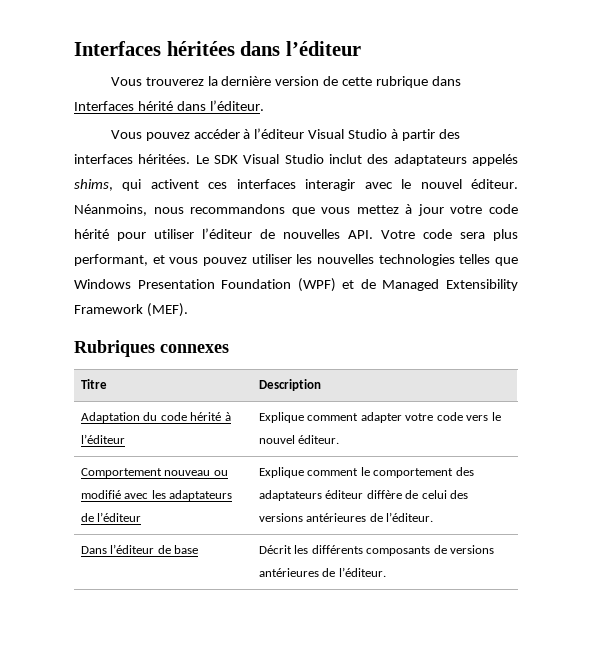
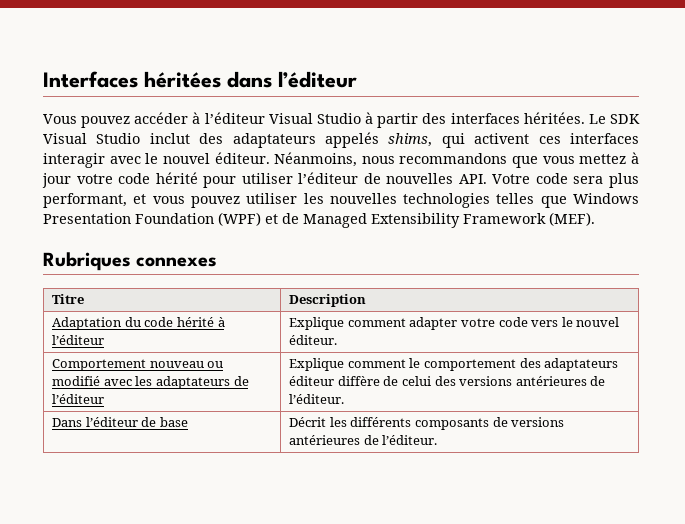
[110,76,462,88] [74,100,264,111] // Vous trouverez la dernière version de cette rubrique dans Interfaces hérité dans l’éditeur. -> (357, 79) none

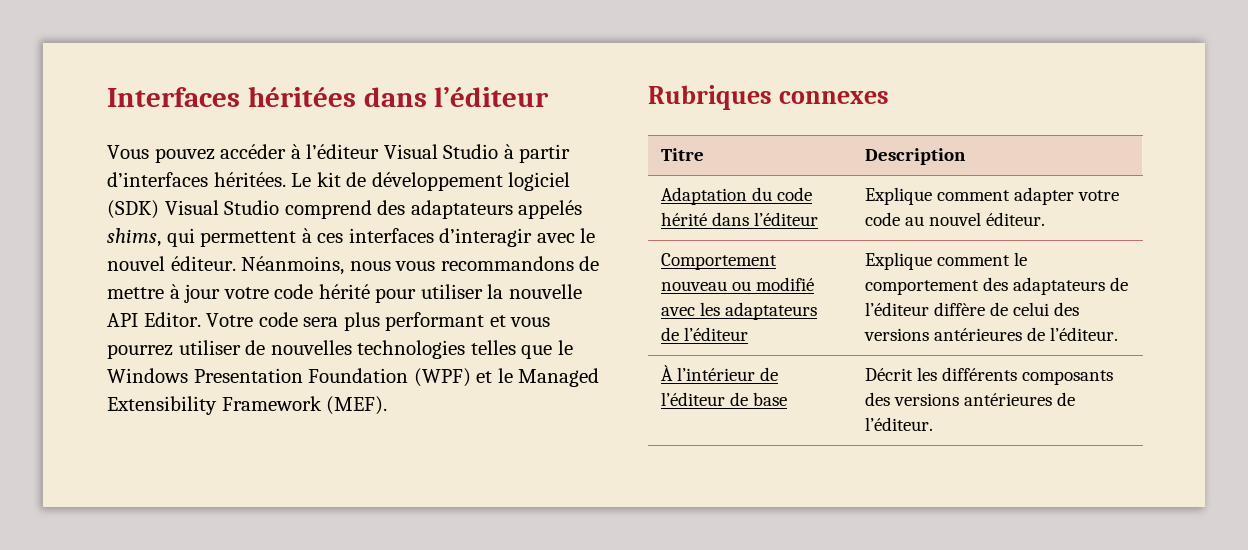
[422,112,640,124] [43,133,190,144] des interfaces héritées. Le SDK Visual Studio inclut -> [107,172,571,191] [107,200,372,219] d’interfaces héritées. Le kit de développement logiciel (SDK) Visual Studio comprend
[474,133,530,144] activent -> [200,228,312,247] permettent à
[43,153,105,168] interagir -> [439,228,533,247] d’interagir
[399,153,627,168] recommandons que vous mettez -> [395,256,600,271] [107,287,164,299] vous recommandons de mettre
[298,172,487,184] l’éditeur de nouvelles API. -> [487,284,582,299] [107,312,201,327] la nouvelle API Editor.
[43,193,127,208] performant, -> [385,312,485,331] performant
[190,193,324,208] pouvez utiliser les -> [107,340,266,359] pourrez utiliser de
(567, 202) none -> [557,340,573,355] le
[282,213,299,224] de -> [497,368,513,383] le
[217,317,225,327] à -> [712,212,750,226] dans
[531,317,573,327] vers le -> [905,216,925,226] au
[289,376,335,386] éditeur -> [1110,277,1129,291] [865,302,930,316] de l’éditeur
[52,418,83,427] Dans -> [661,365,779,381] À l’intérieur de
[492,417,508,427] de -> [865,392,891,406] des

